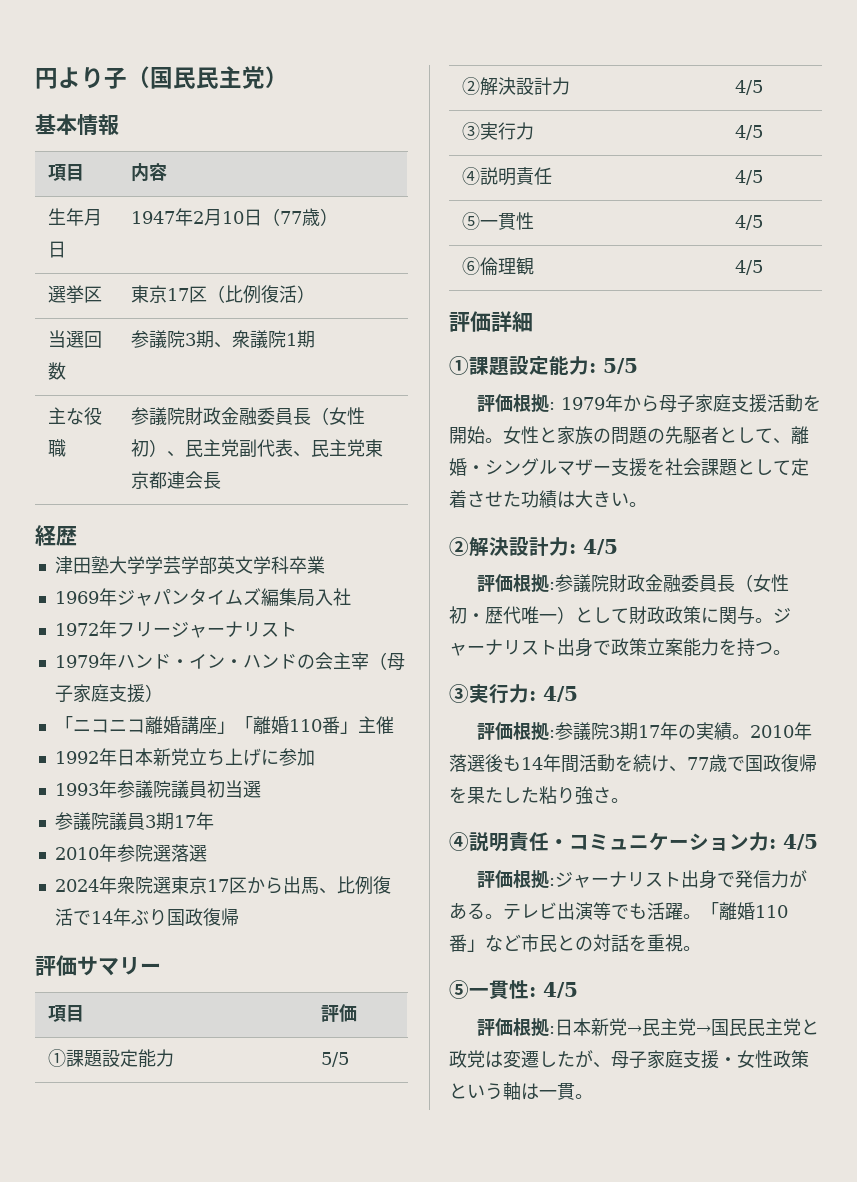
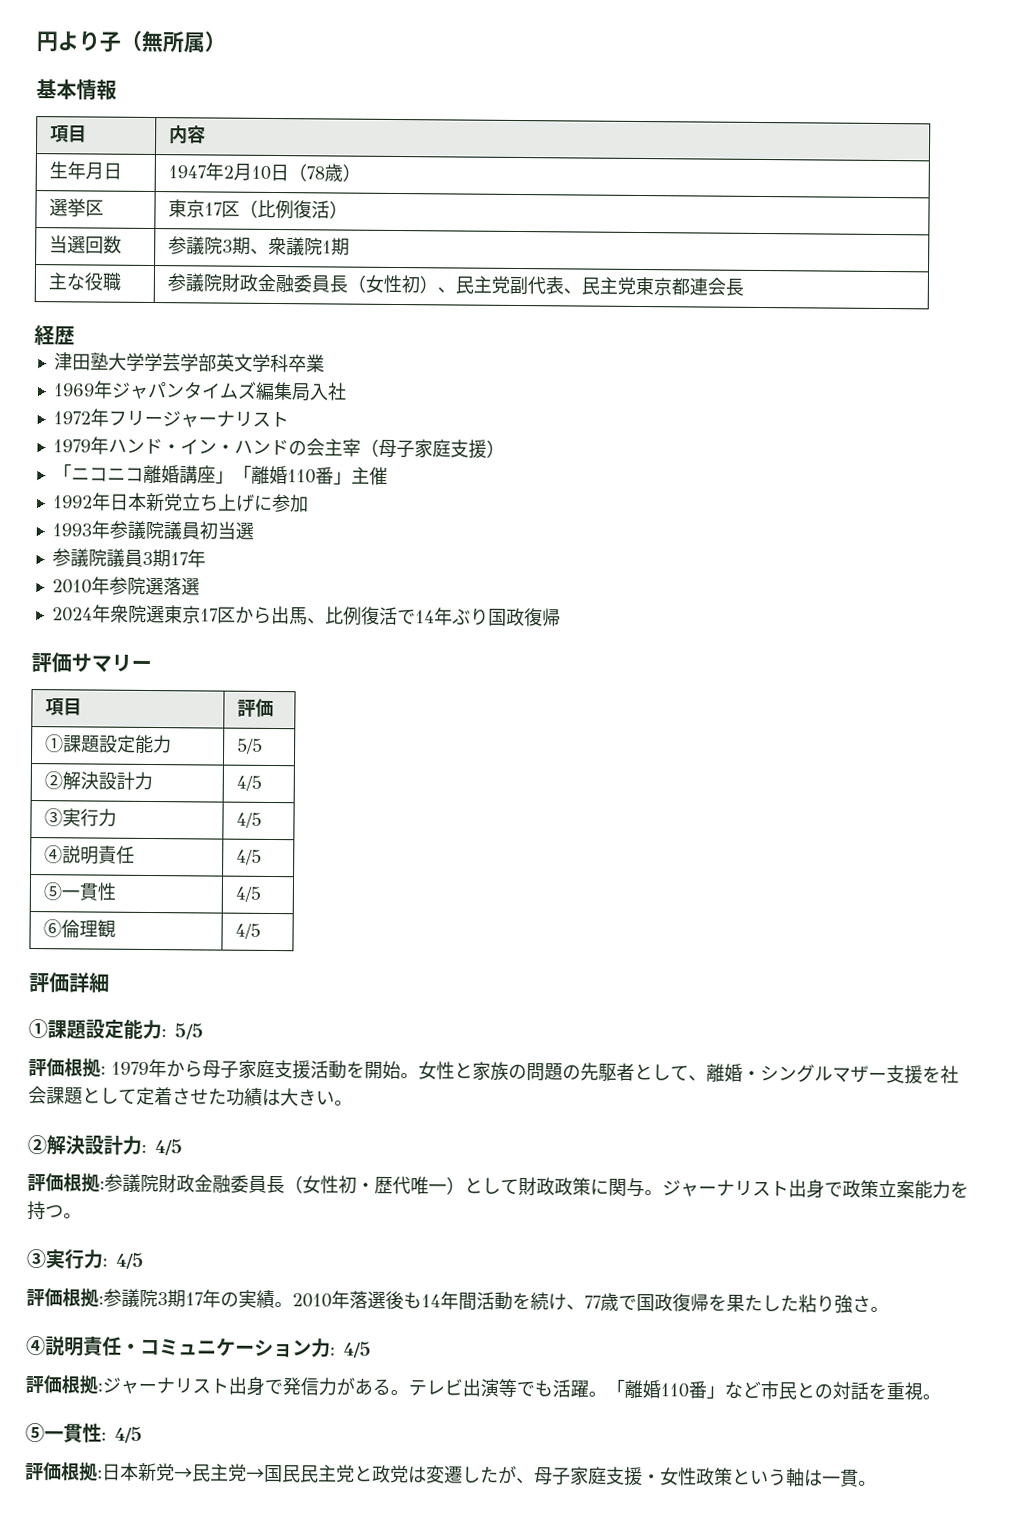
[150,66,265,89] 国民民主党 -> [141,30,205,53] 無所属
[279,211,302,224] 77 -> [305,166,325,180] 78

